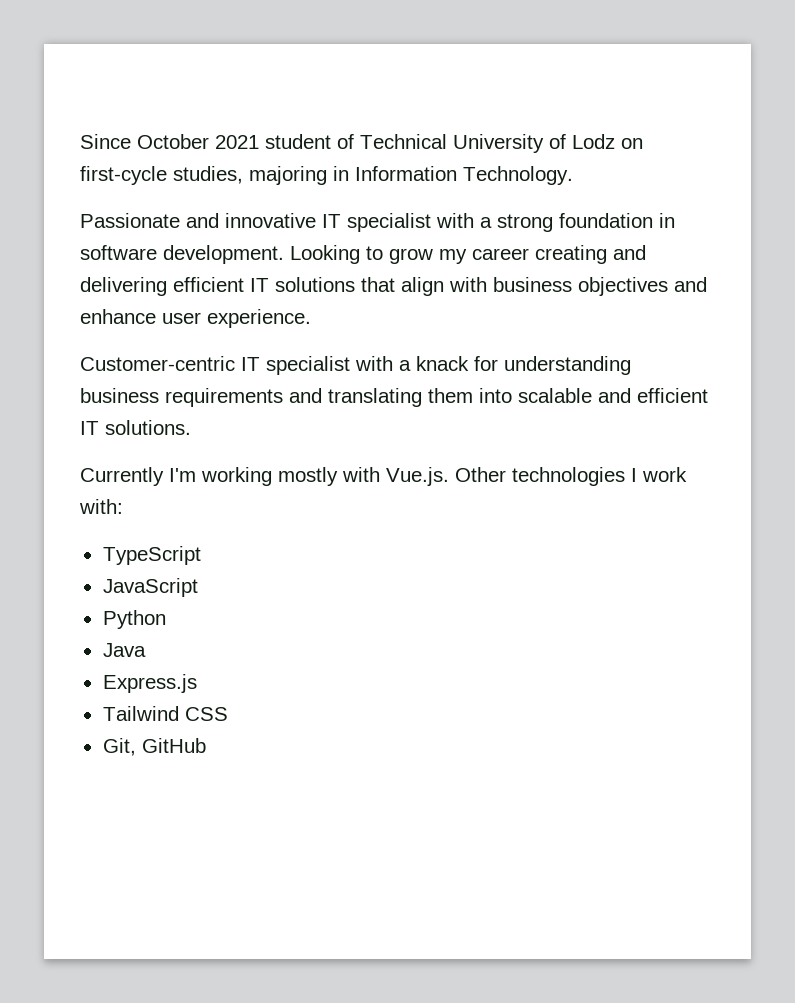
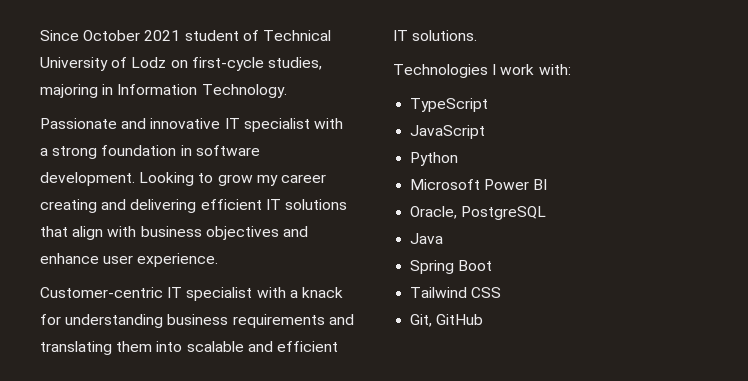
[80,467,625,486] Currently I'm working mostly with Vue.js. Other technologies -> [393,64,488,78] Technologies
(166, 619) none -> [410,179,548,190] [410,206,547,220] // Microsoft Power BI // Oracle, PostgreSQL
[102,674,197,693] Express.js -> [410,260,493,274] Spring Boot

